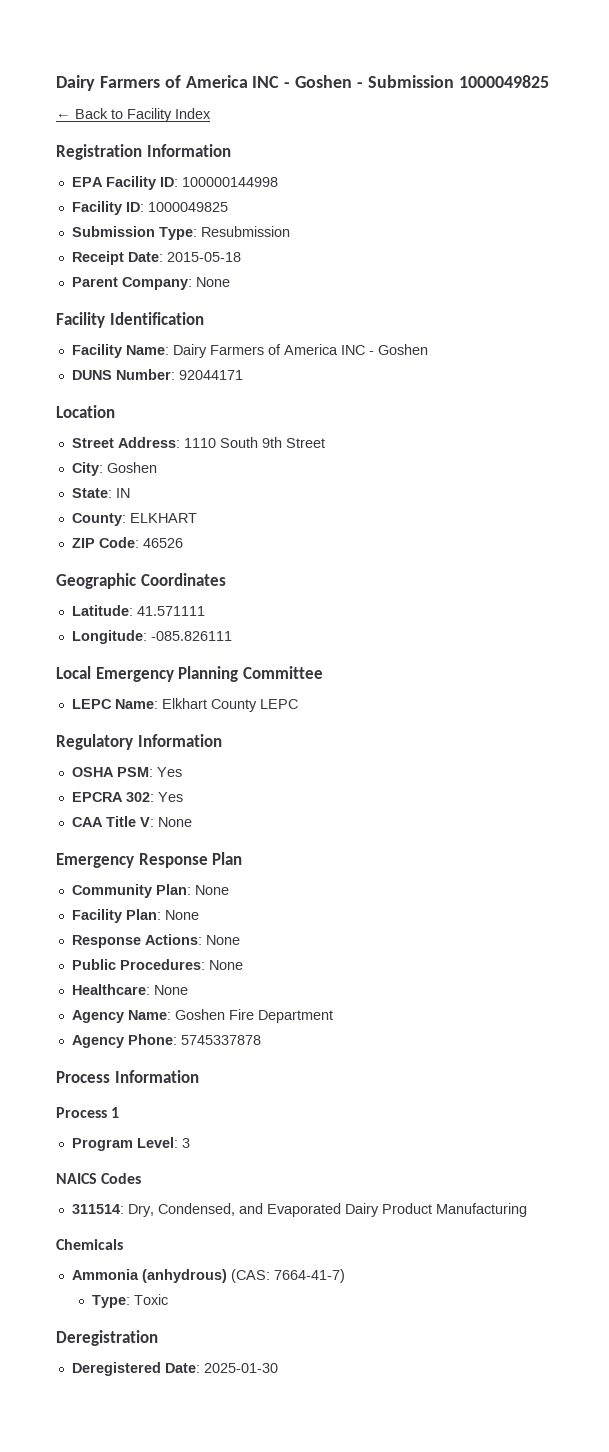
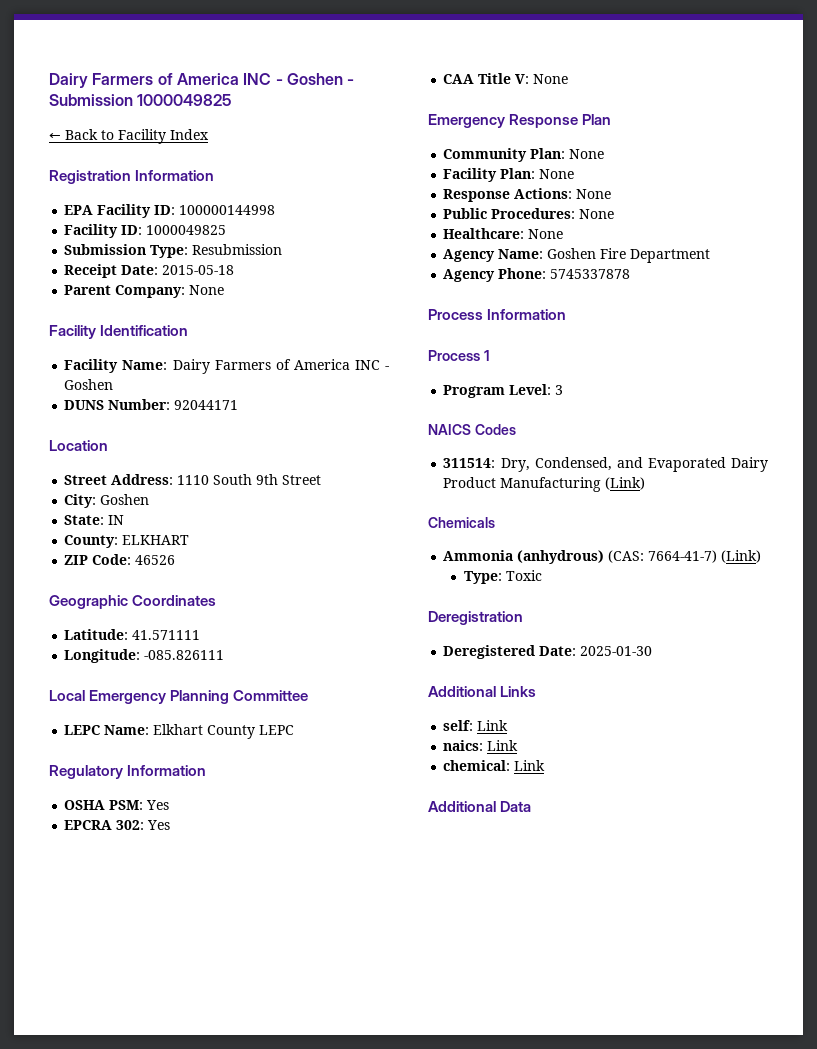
(527, 1210) none -> [605,477,646,490] (Link)
(345, 1276) none -> [721,550,762,563] (Link)
(278, 1368) none -> [428,686,537,697] [443,720,509,731] [443,740,519,751] [443,760,546,771] [428,801,532,812] // Additional Links // self: Link // naics: Link // chemical: Link // Additional Data

